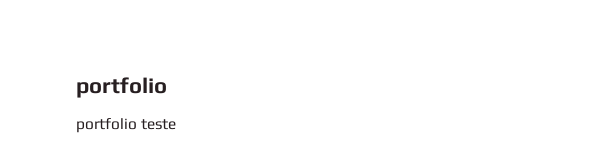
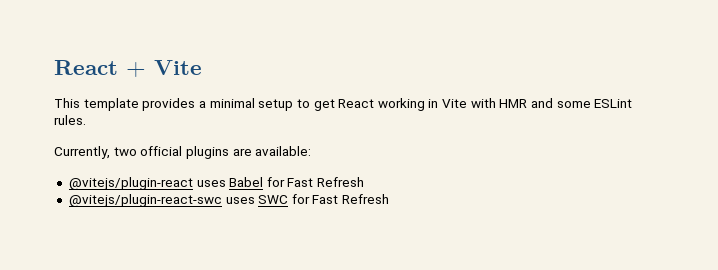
[76,77,167,98] [76,118,177,133] portfolio // portfolio teste -> [54,60,202,77] [54,98,633,111] [54,115,86,125] [54,146,312,159] [68,177,365,190] [68,194,390,207] React + Vite // This template provides a minimal setup to get React working in Vite with HMR and some ESLint rules. // Currently, two official plugins are available: // @vitejs/plugin-react uses Babel for Fast Refresh // @vitejs/plugin-react-swc uses SWC for Fast Refresh

